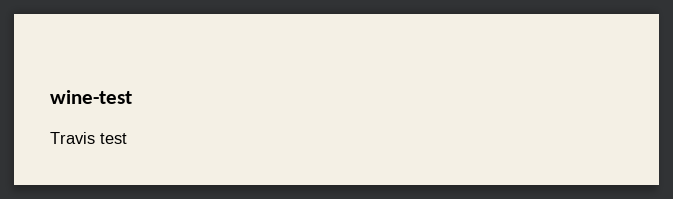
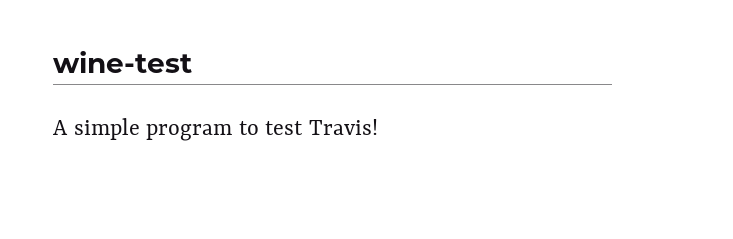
[50,132,127,144] Travis test -> [53,118,379,141] A simple program to test Travis!

